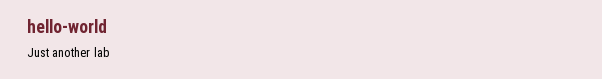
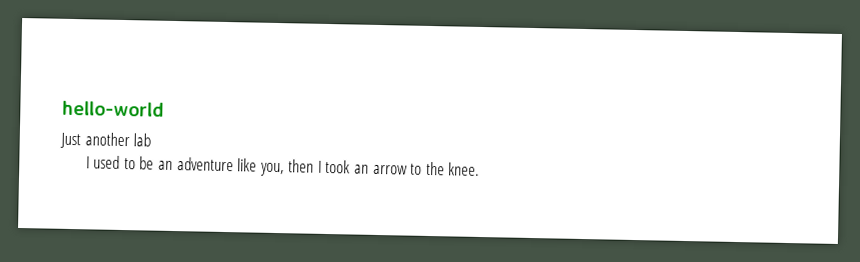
(110, 52) none -> [85,155,481,177] // I used to be an adventure like you, then I took an arrow to the knee.

